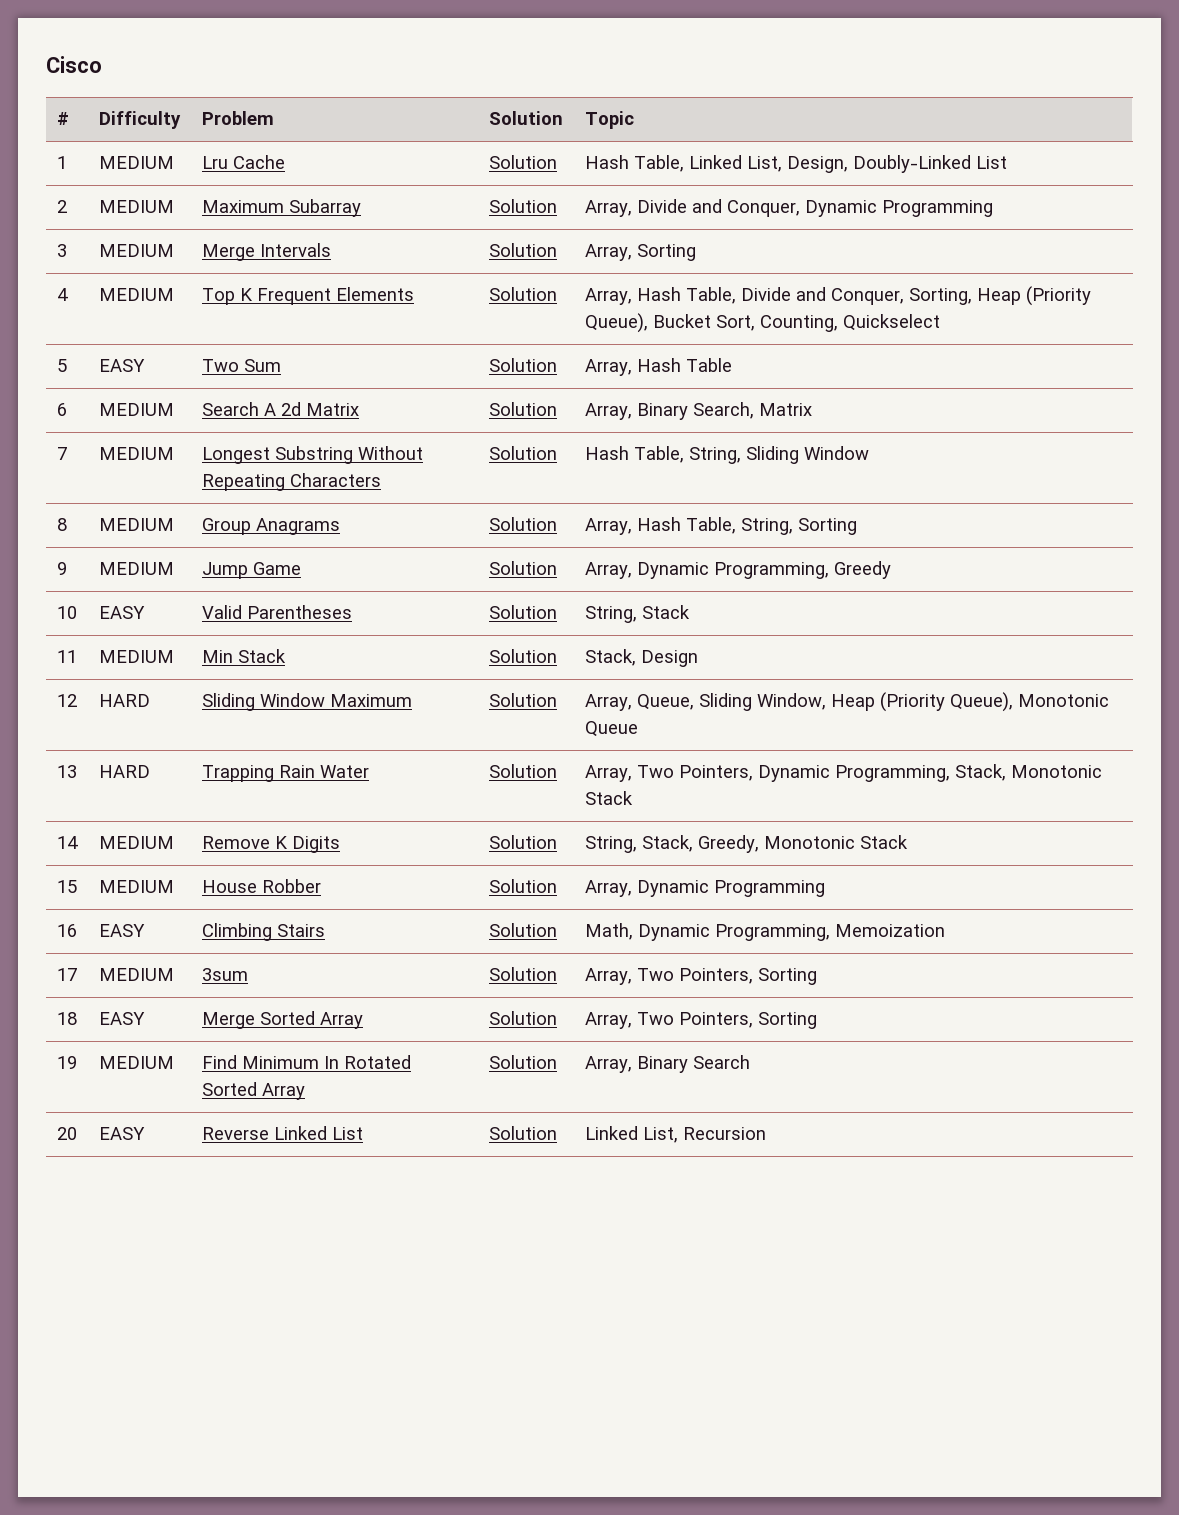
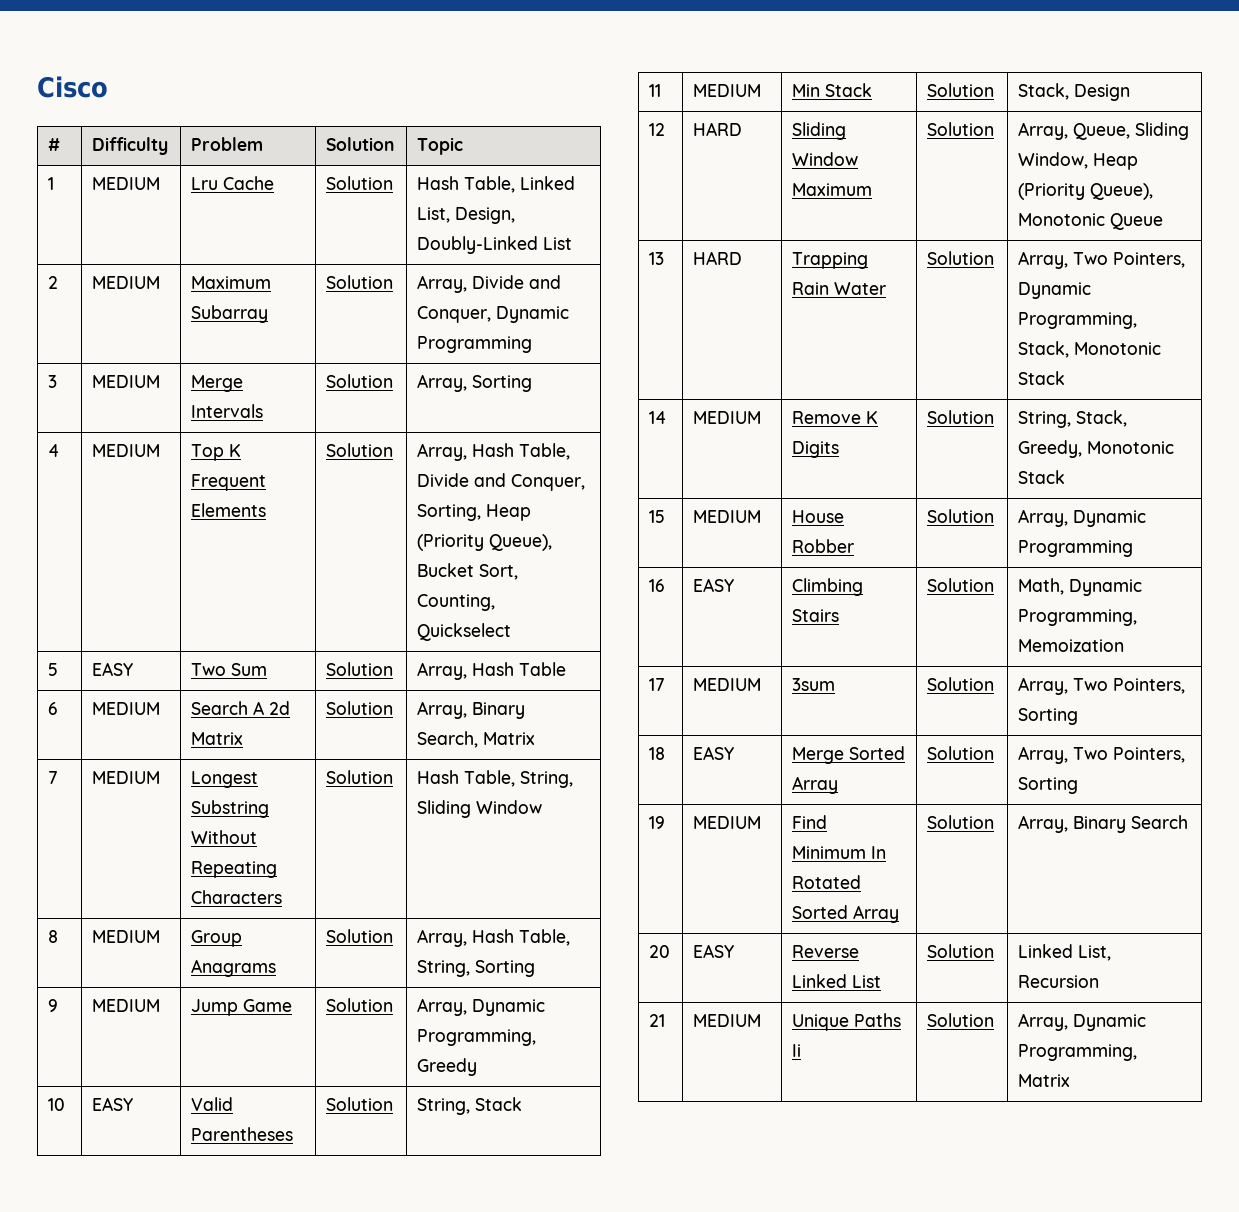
(766, 1133) none -> [649,1014,666,1027] [693,1014,762,1027] [792,1013,902,1031] [792,1044,802,1057] [927,1013,995,1027] [1018,1013,1147,1031] [1018,1044,1138,1061] [1018,1074,1071,1087] // 21 | MEDIUM | Unique Paths Ii | Solution | Array, Dynamic Programming, Matrix

